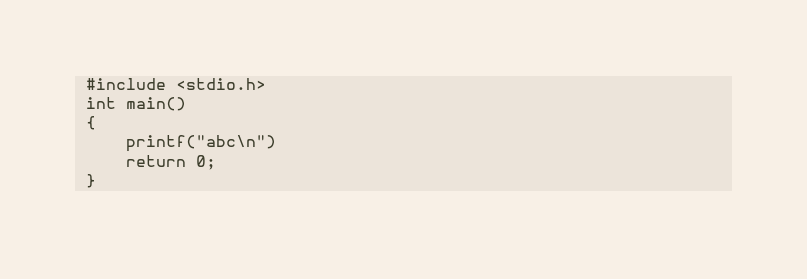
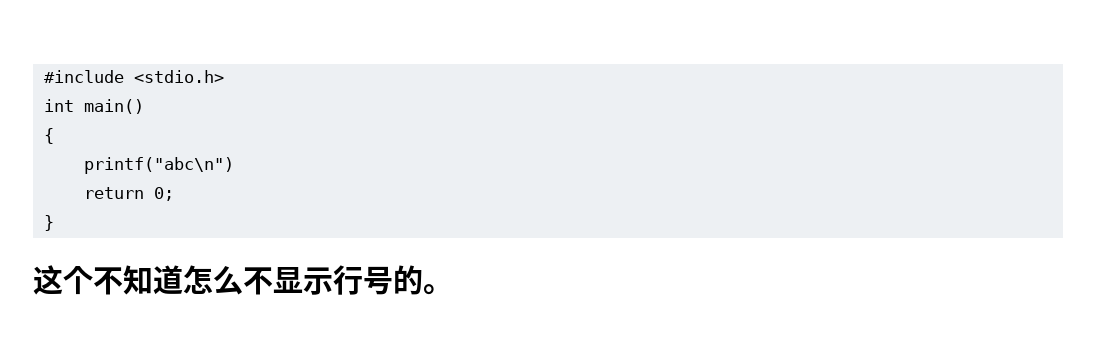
(97, 181) none -> [33,265,453,295] // 这个不知道怎么不显示行号的。

